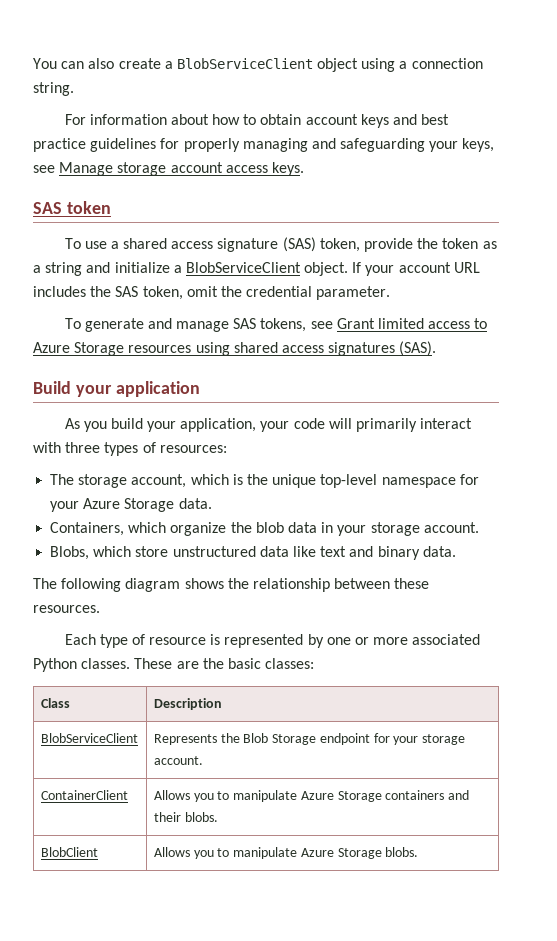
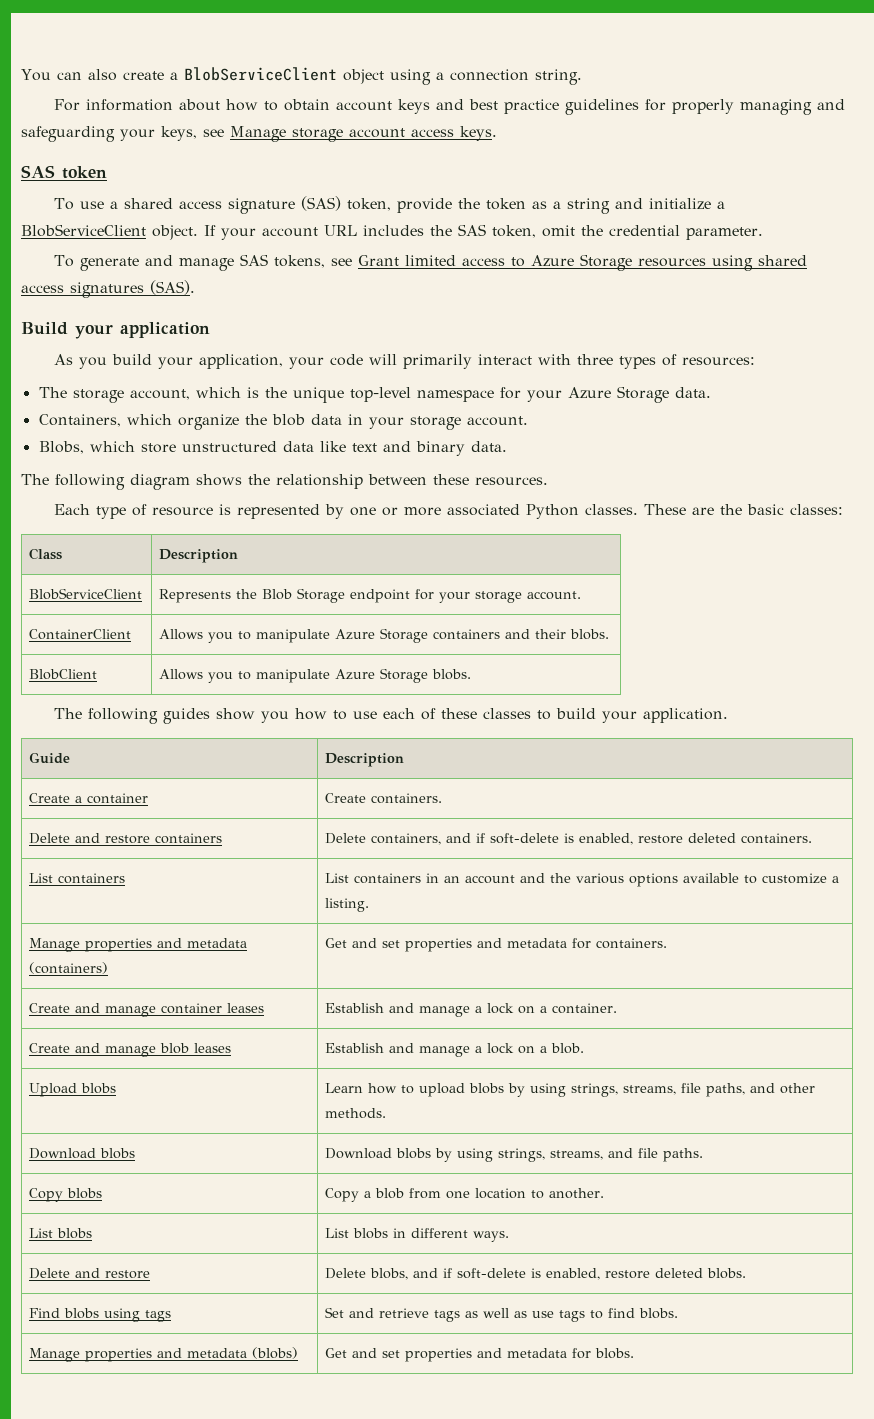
(419, 852) none -> [53,708,728,724] [29,752,71,764] [325,753,405,767] [29,793,149,804] [325,793,443,804] [29,833,223,844] [325,833,813,845] [29,873,126,884] [325,873,840,887] [325,898,370,912] [29,938,248,952] [29,962,109,974] [325,938,668,952] [29,1003,265,1017] [325,1003,618,1017] [29,1043,232,1057] [325,1043,585,1057] [29,1083,117,1097] [325,1083,816,1097] [325,1108,387,1119] [29,1148,136,1159] [325,1148,704,1162] [29,1188,103,1202] [325,1188,605,1202] [29,1228,93,1239] [325,1228,510,1242] [29,1268,151,1279] [325,1268,747,1280] [29,1308,172,1322] [325,1307,679,1322] [29,1347,299,1362] [325,1348,635,1362] // The following guides show you how to use each of these classes to build your application. // Guide | Description // Create a container | Create containers. // Delete and restore containers | Delete containers, and if soft-delete is enabled, restore deleted containers. // List containers | List containers in an account and the various options available to customize a listing. // Manage properties and metadata (containers) | Get and set properties and metadata for containers. // Create and manage container leases | Establish and manage a lock on a container. // Create and manage blob leases | Establish and manage a lock on a blob. // Upload blobs | Learn how to upload blobs by using strings, streams, file paths, and other methods. // Download blobs | Download blobs by using strings, streams, and file paths. // Copy blobs | Copy a blob from one location to another. // List blobs | List blobs in different ways. // Delete and restore | Delete blobs, and if soft-delete is enabled, restore deleted blobs. // Find blobs using tags | Set and retrieve tags as well as use tags to find blobs. // Manage properties and metadata (blobs) | Get and set properties and metadata for blobs.

